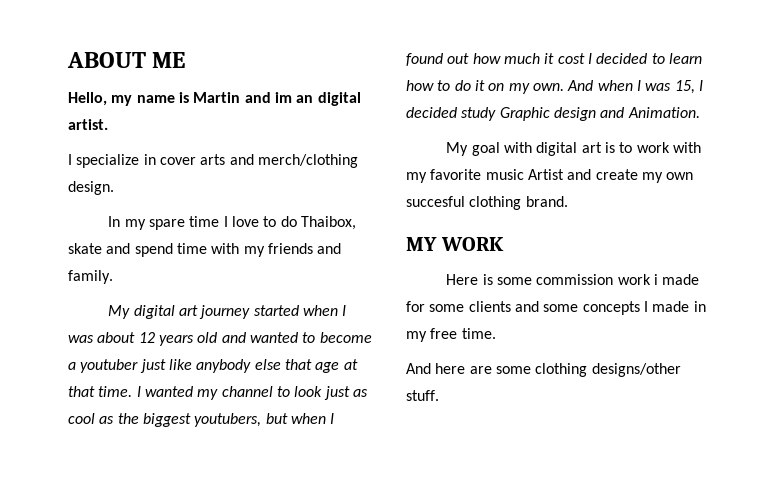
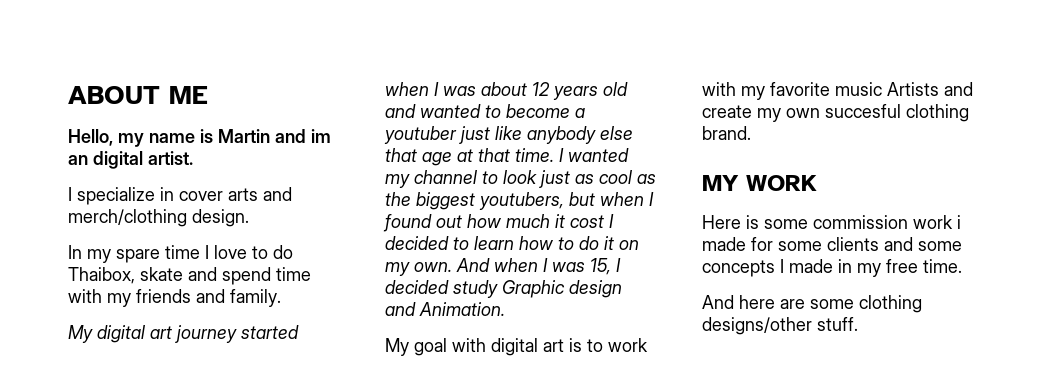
[527,169,564,180] Artist -> [887,82,939,96] Artists

